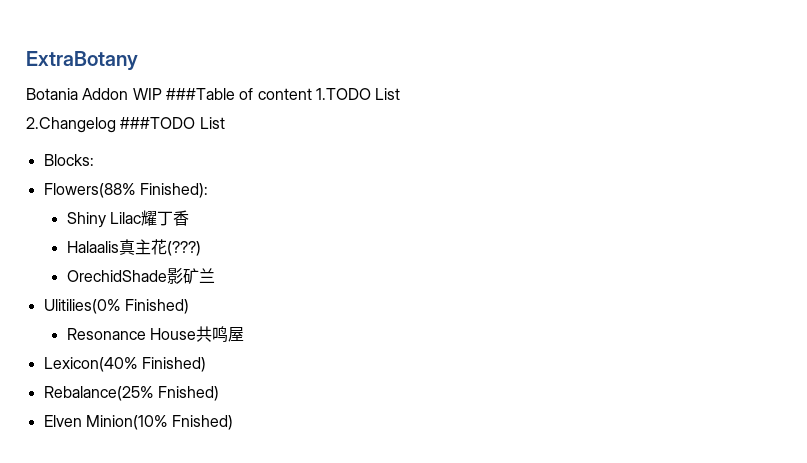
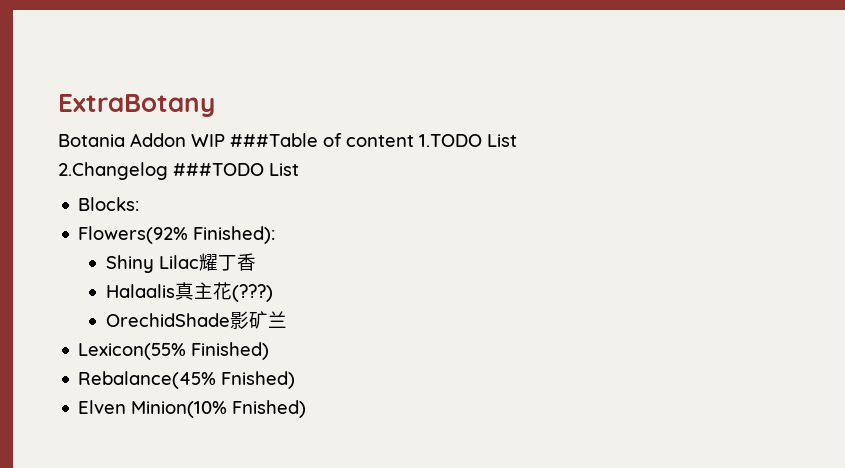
[43,183,136,198] Flowers(88% -> [78,226,189,244] Flowers(92%
[43,299,189,314] [66,326,244,342] [43,357,206,372] [43,386,154,401] Ulitilies(0% Finished) // Resonance House共鸣屋 // Lexicon(40% Finished) // Rebalance(25% -> [78,342,270,360] [78,371,217,389] Lexicon(55% Finished) // Rebalance(45%

